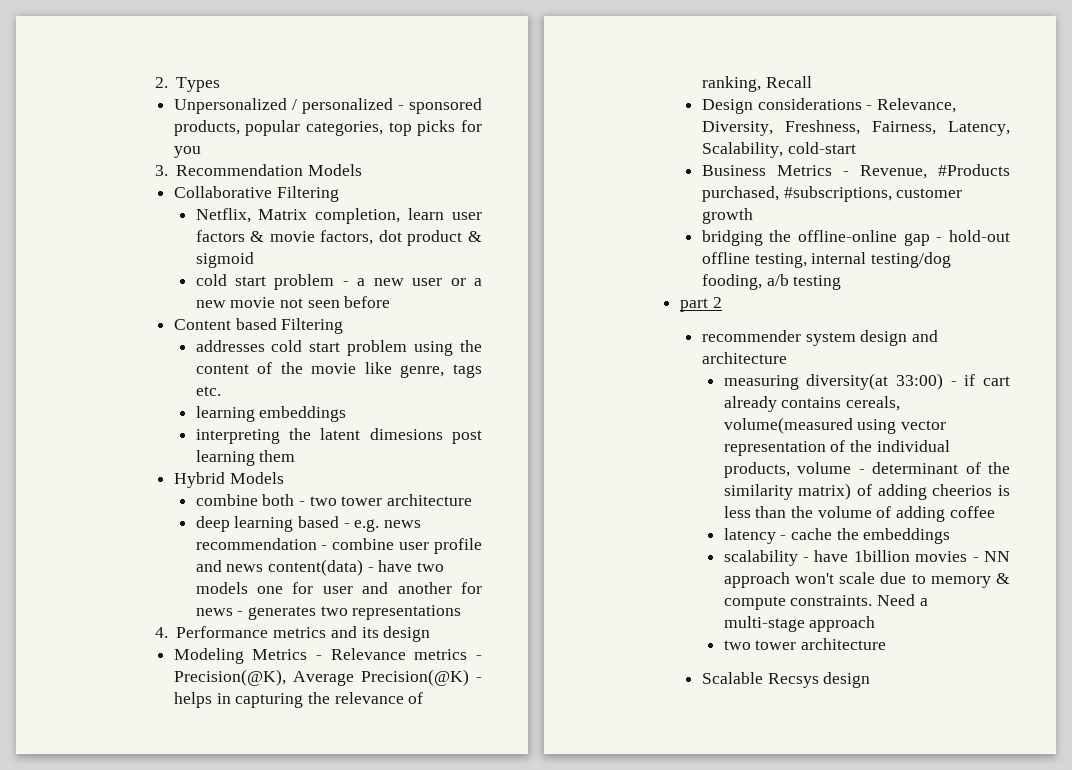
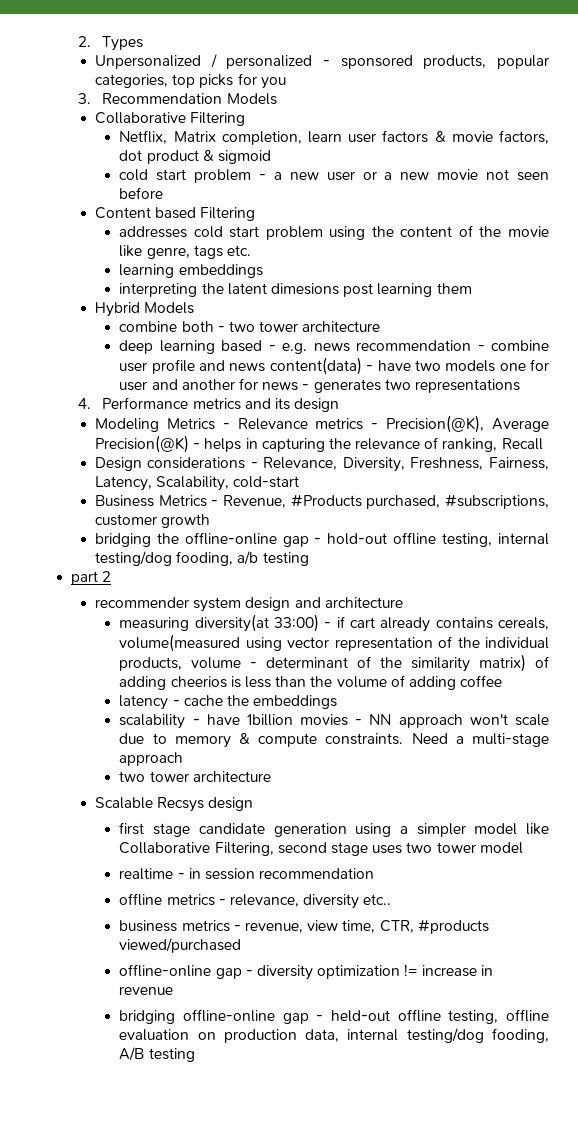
(871, 680) none -> [119,822,549,837] [119,842,523,856] [119,868,375,880] [119,893,392,909] [119,919,489,934] [119,938,242,953] [119,964,493,980] [119,986,174,995] [119,1009,549,1024] [119,1028,549,1043] [119,1047,195,1062] // first stage candidate generation using a simpler model like Collaborative Filtering, second stage uses two tower model // realtime - in session recommendation // offline metrics - relevance, diversity etc.. // business metrics - revenue, view time, CTR, #products viewed/purchased // offline-online gap - diversity optimization != increase in revenue // bridging offline-online gap - held-out offline testing, offline evaluation on production data, internal testing/dog fooding, A/B testing

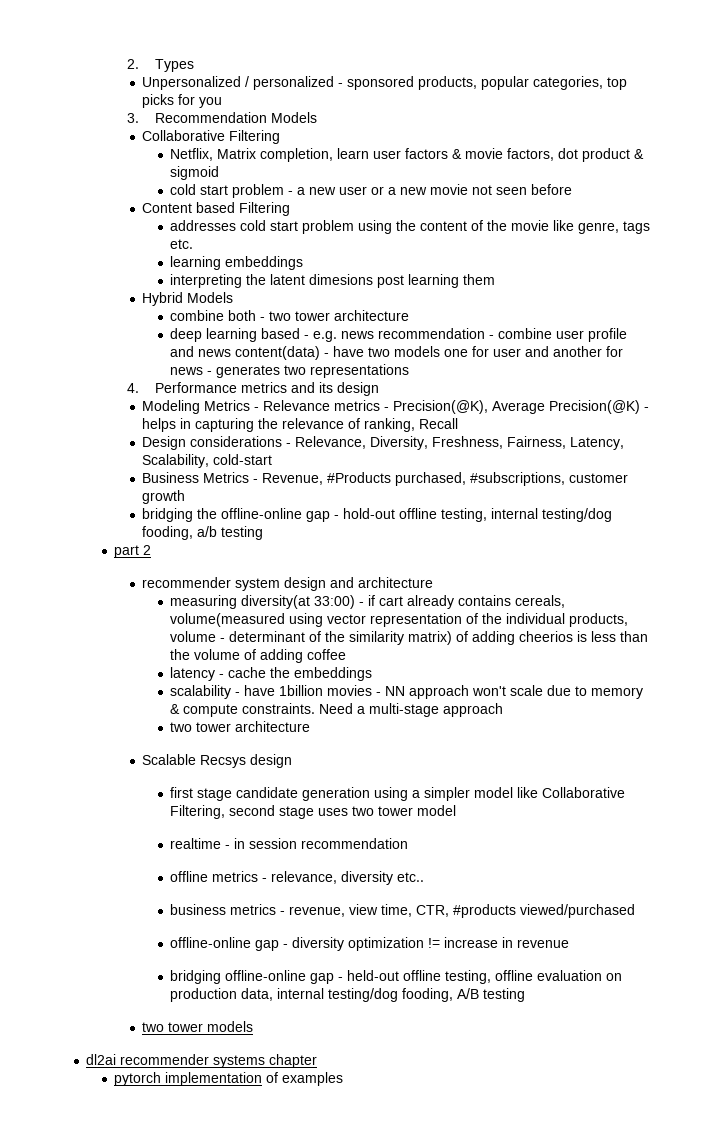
(195, 1055) none -> [142,1021,254,1032] [86,1054,318,1068] [114,1072,344,1086] // two tower models // dl2ai recommender systems chapter // pytorch implementation of examples

